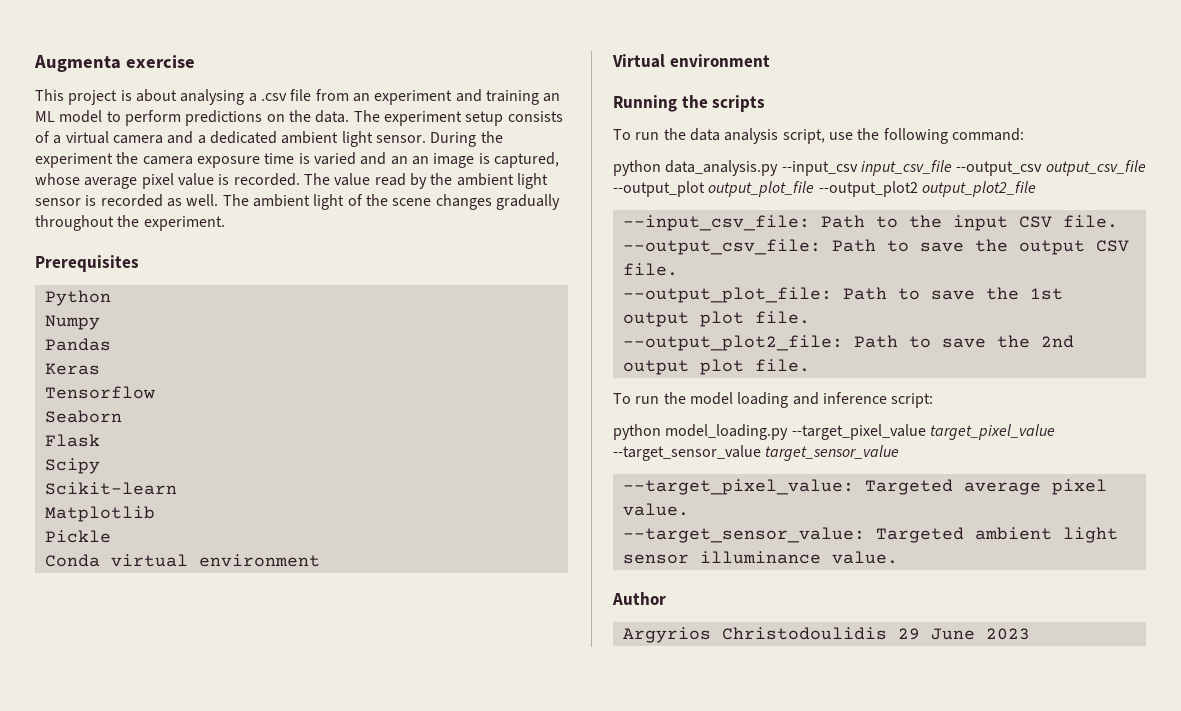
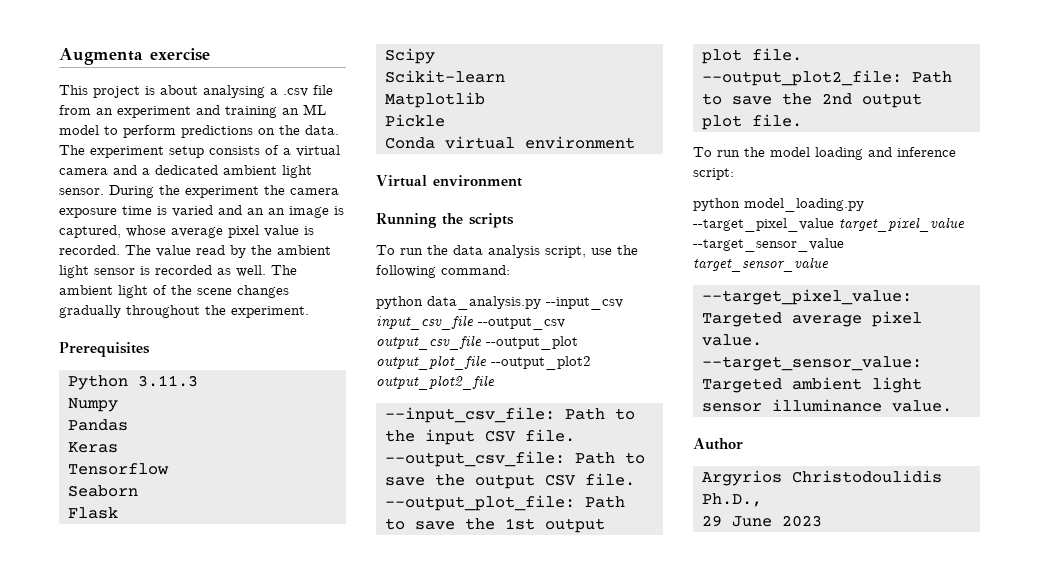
(111, 298) none -> [137,375,198,387] 3.11.3
(887, 633) none -> [701,493,762,507] Ph.D., //

